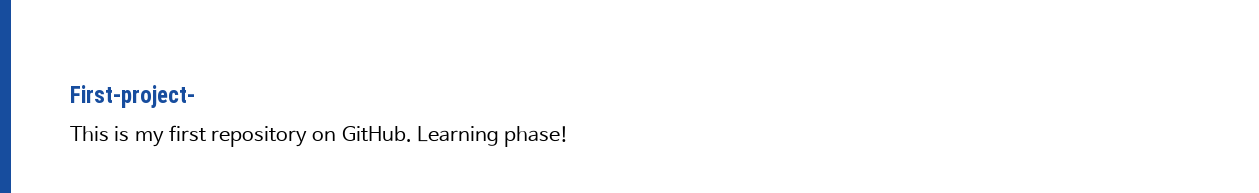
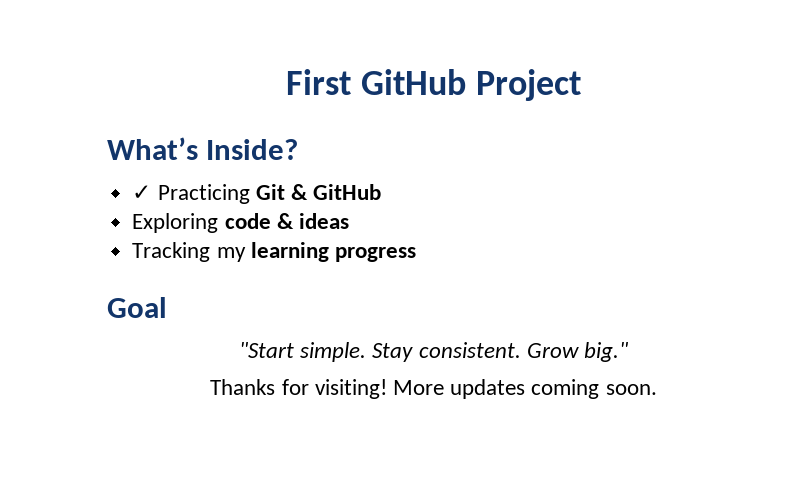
[70,85,195,108] [70,125,570,147] First-project- // This is my first repository on GitHub. Learning phase! -> [286,69,581,101] [107,137,299,160] [132,184,382,204] [132,213,349,233] [132,242,416,262] [107,297,167,318] [238,342,629,362] [210,379,657,399] First GitHub Project // What’s Inside? // ✓ Practicing Git & GitHub // Exploring code & ideas // Tracking my learning progress // Goal // "Start simple. Stay consistent. Grow big." // Thanks for visiting! More updates coming soon.

